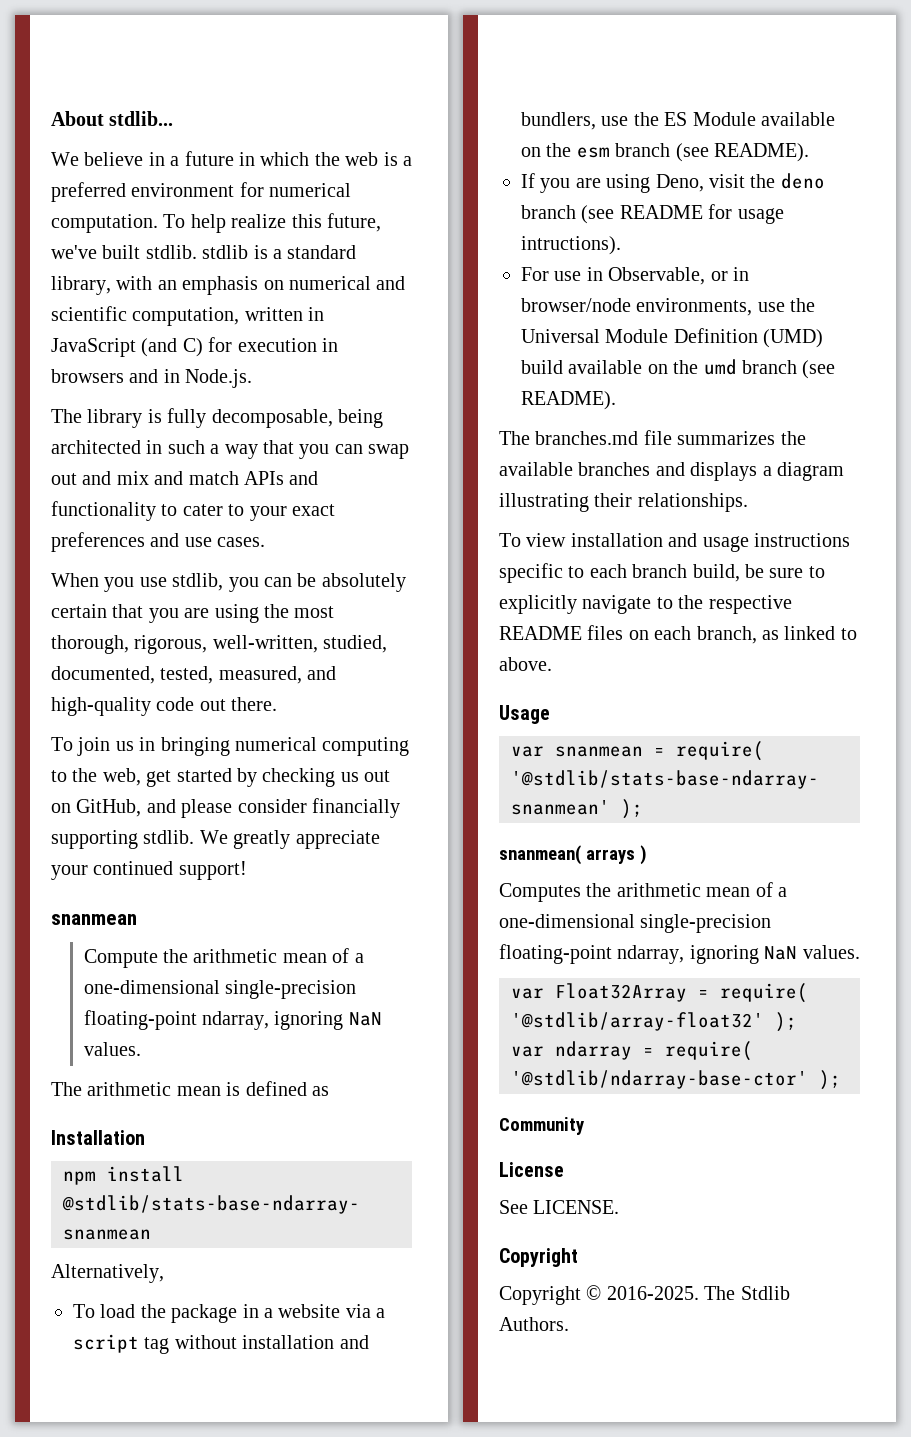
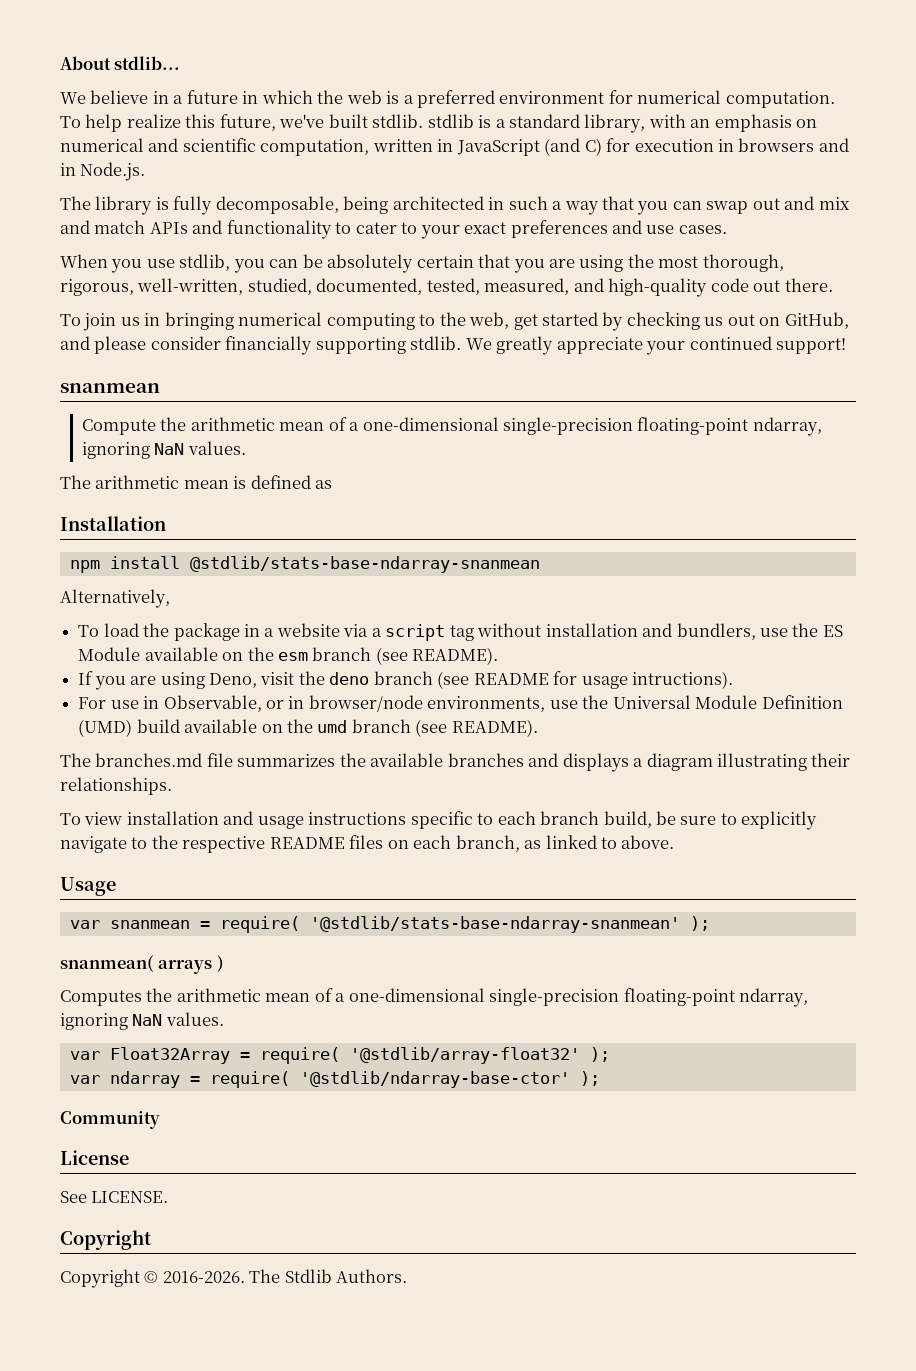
[606,1286,699,1300] 2016-2025. -> [162,1271,245,1283] 2016-2026.

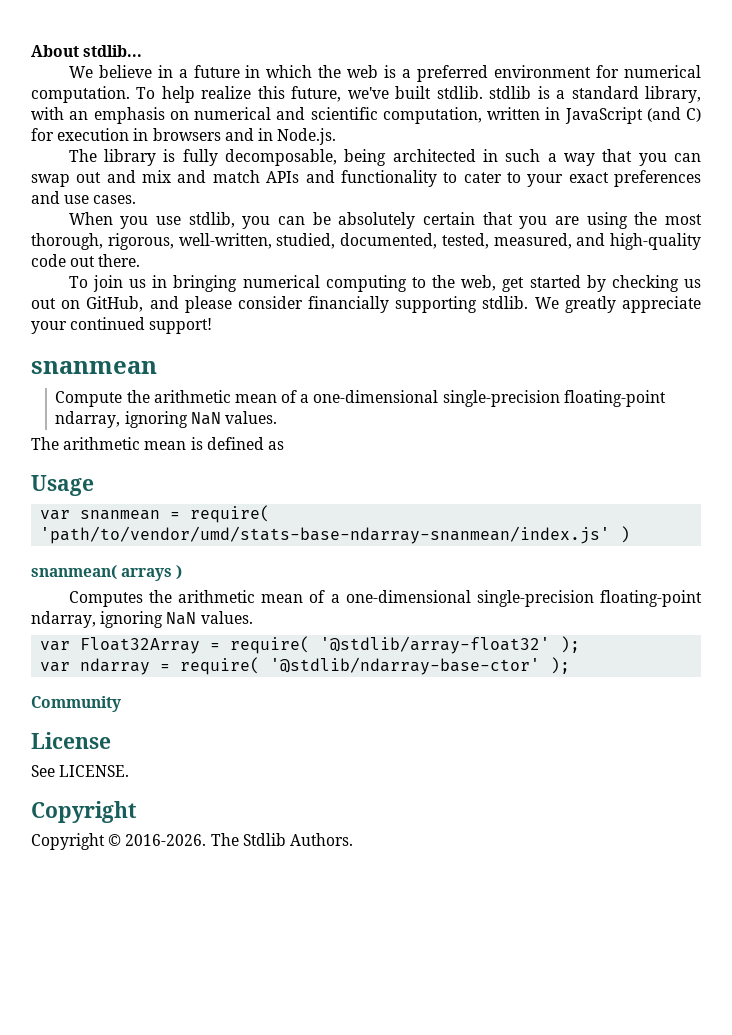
[60,516,166,531] [69,556,540,573] [60,589,170,608] [78,623,843,641] [78,647,499,665] [78,671,734,690] [78,695,843,712] [78,719,538,737] [60,753,851,772] [60,777,172,795] [60,811,818,830] [60,835,675,853] // Installation // npm install @stdlib/stats-base-ndarray-snanmean // Alternatively, // To load the package in a website via a script tag without installation and bundlers, use the ES Module available on the esm branch (see README). // If you are using Deno, visit the deno branch (see README for usage intructions). // For use in Observable, or in browser/node environments, use the Universal Module Definition (UMD) build available on the umd branch (see README). // The branches.md file summarizes the available branches and displays a diagram illustrating their relationships. // To view installation and usage instructions specific to each branch build, be sure to explicitly navigate to the respective README files on each branch, as linked to above. -> (284, 445) none
[309,916,710,933] '@stdlib/stats-base-ndarray-snanmean' ); -> [40,526,631,544] 'path/to/vendor/umd/stats-base-ndarray-snanmean/index.js' )

